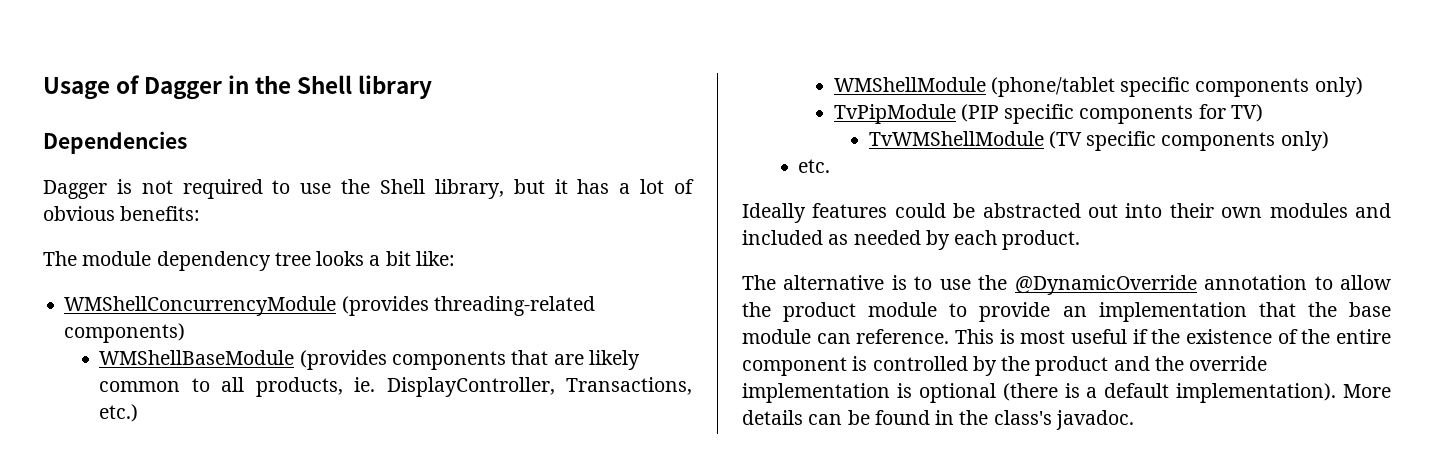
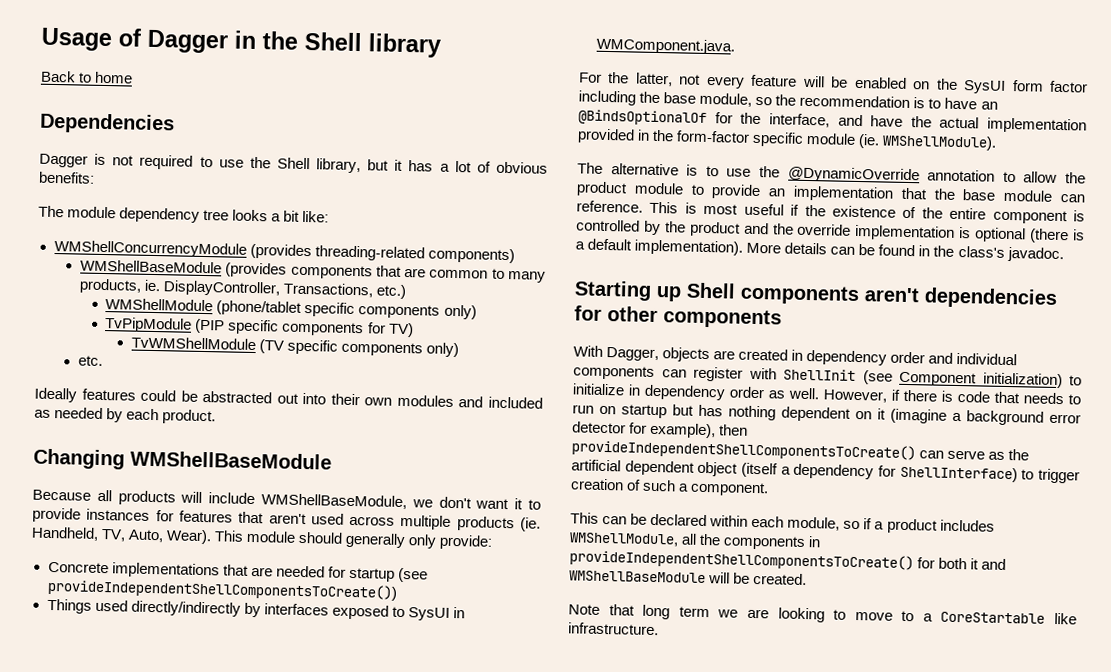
(433, 87) none -> [40,70,134,84] // Back to home
[588,350,640,370] likely -> (427, 272) none
[221,377,245,392] all -> [507,271,546,283] many
(1081, 240) none -> [33,448,332,470] [32,489,541,510] [32,507,541,532] [31,526,494,550] [47,561,428,583] [46,578,397,601] [46,598,465,621] [595,37,735,55] [579,71,1088,94] [578,90,998,110] [578,109,1087,134] [577,128,998,151] // Changing WMShellBaseModule // Because all products will include WMShellBaseModule, we don't want it to provide instances for features that aren't used across multiple products (ie. Handheld, TV, Auto, Wear). This module should generally only provide: // Concrete implementations that are needed for startup (see provideIndependentShellComponentsToCreate()) // Things used directly/indirectly by interfaces exposed to SysUI in WMComponent.java. // For the latter, not every feature will be enabled on the SysUI form factor including the base module, so the recommendation is to have an @BindsOptionalOf for the interface, and have the actual implementation provided in the form-factor specific module (ie. WMShellModule).
(1134, 420) none -> [574,280,1058,309] [574,305,782,329] [573,345,1018,366] [573,365,1082,389] [572,383,1081,405] [572,404,1081,426] [572,421,749,439] [571,439,1030,462] [571,459,1080,484] [570,478,770,497] [570,512,995,534] [569,532,822,551] [569,549,1007,572] [569,570,808,586] [568,604,1077,625] [568,622,659,636] // Starting up Shell components aren't dependencies for other components // With Dagger, objects are created in dependency order and individual components can register with ShellInit (see Component initialization) to initialize in dependency order as well. However, if there is code that needs to run on startup but has nothing dependent on it (imagine a background error detector for example), then provideIndependentShellComponentsToCreate() can serve as the artificial dependent object (itself a dependency for ShellInterface) to trigger creation of such a component. // This can be declared within each module, so if a product includes WMShellModule, all the components in provideIndependentShellComponentsToCreate() for both it and WMShellBaseModule will be created. // Note that long term we are looking to move to a CoreStartable like infrastructure.

